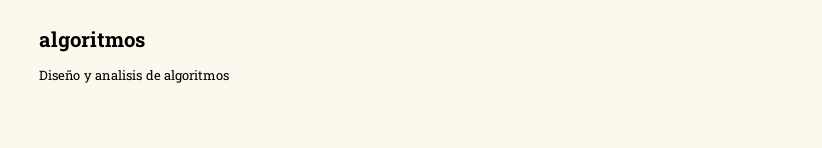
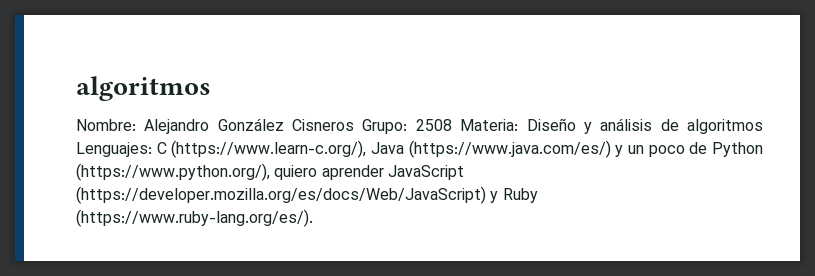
(145, 41) none -> [76,118,519,134] Nombre: Alejandro González Cisneros Grupo: 2508 Materia:
[95,70,143,81] analisis -> [600,118,653,131] análisis
(230, 76) none -> [76,140,763,158] [76,163,464,181] [76,186,538,204] [76,209,313,227] Lenguajes: C (https://www.learn-c.org/), Java (https://www.java.com/es/) y un poco de Python (https://www.python.org/), quiero aprender JavaScript (https://developer.mozilla.org/es/docs/Web/JavaScript) y Ruby (https://www.ruby-lang.org/es/).

